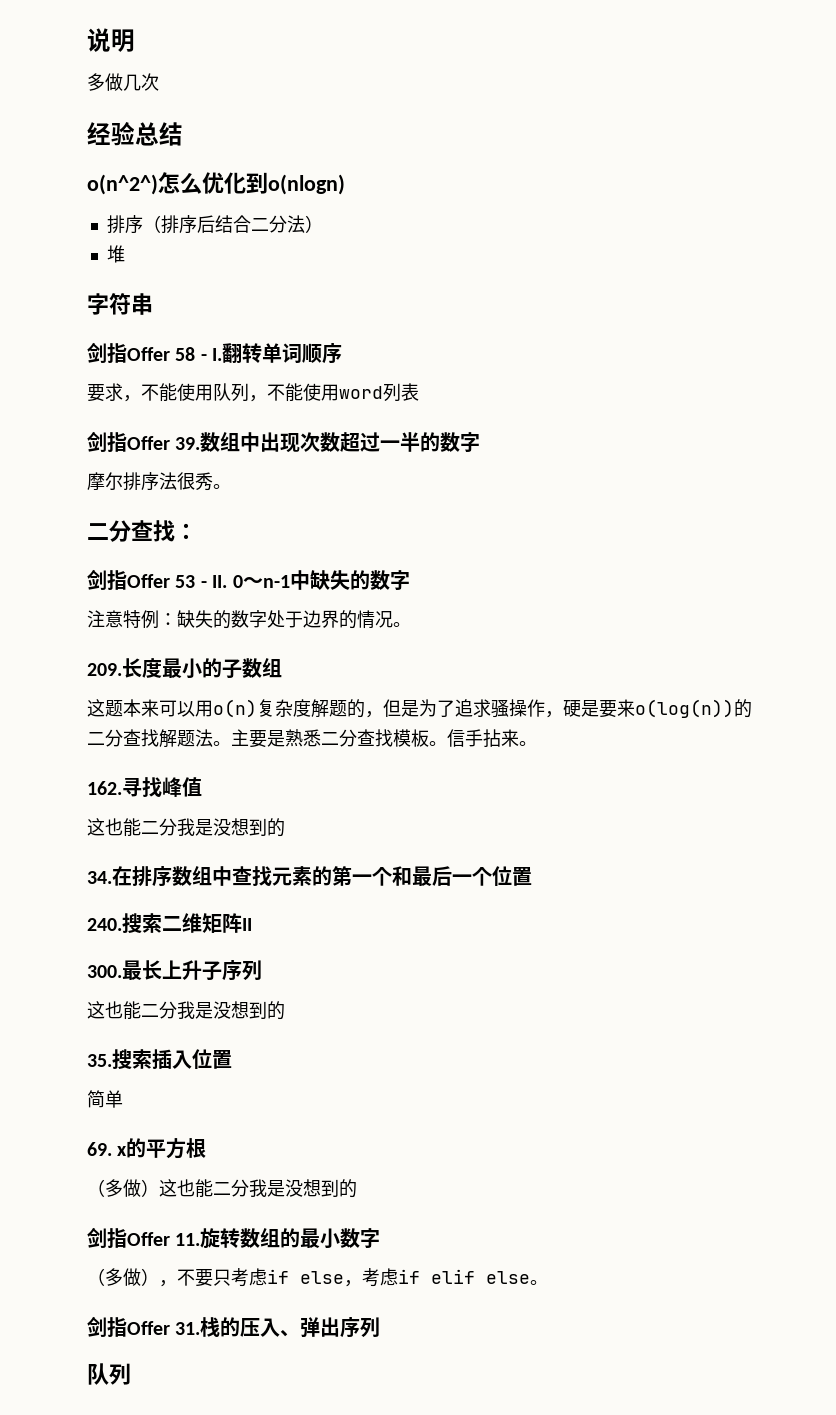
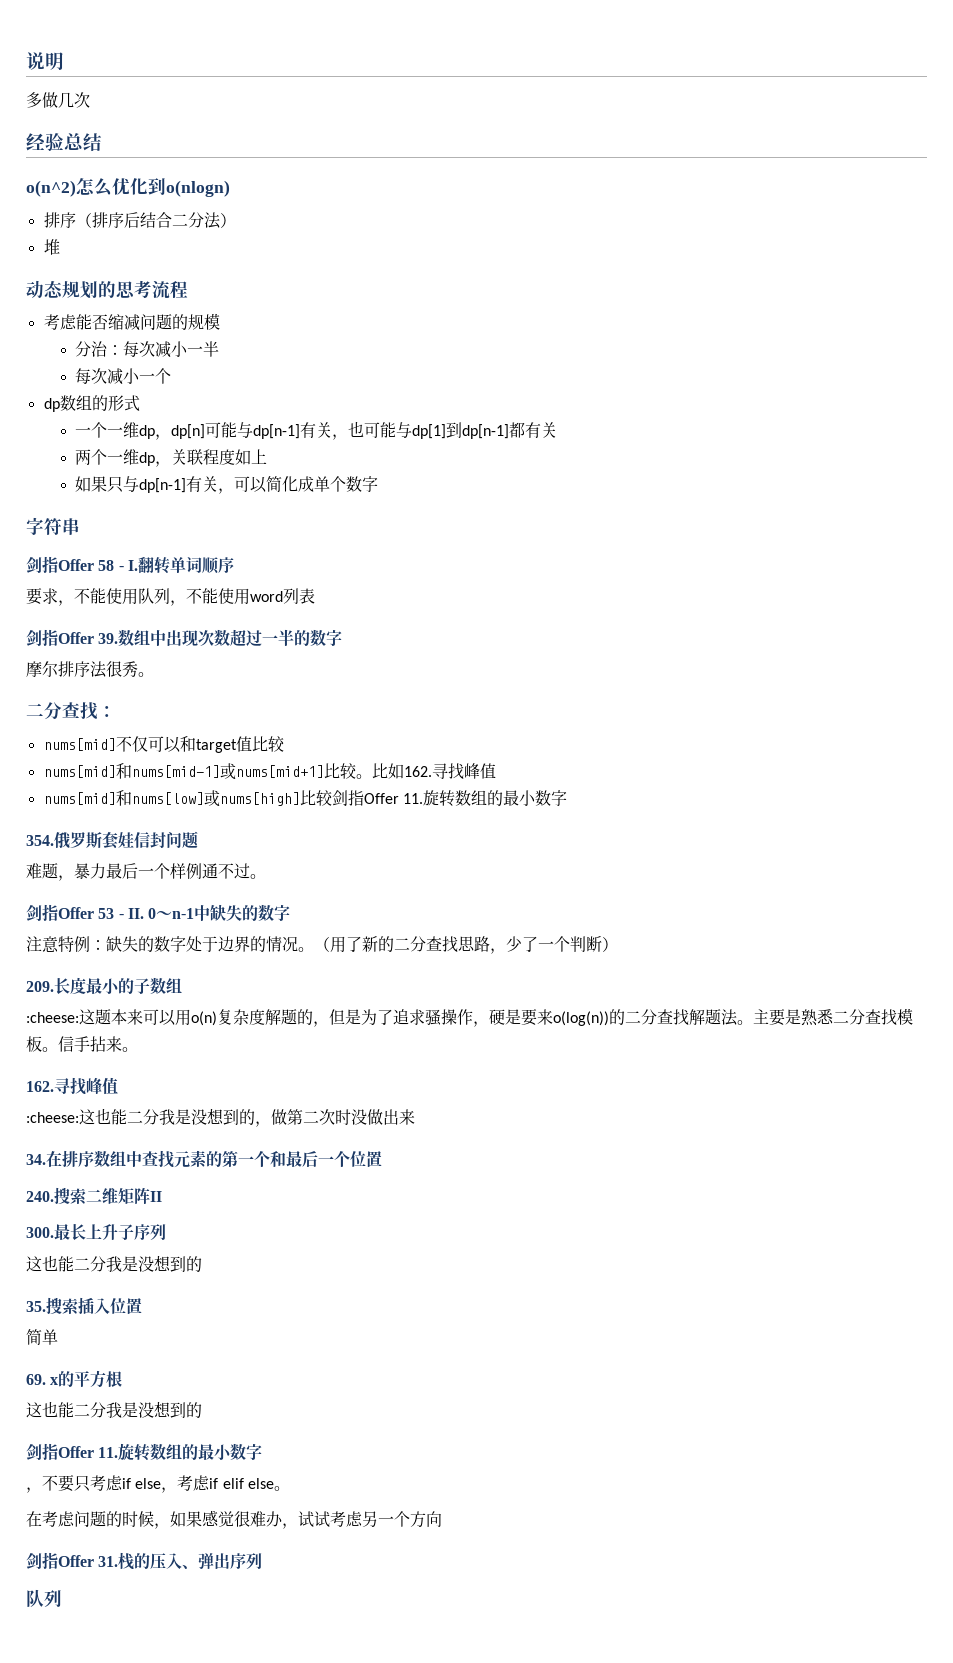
[87,174,158,195] o(n^2^) -> [26,180,76,197] o(n^2)
(125, 254) none -> [26,280,188,299] [43,313,220,331] [74,341,219,358] [74,368,171,385] [43,395,140,412] [74,421,557,440] [74,449,267,467] [74,476,378,494] // 动态规划的思考流程 // 考虑能否缩减问题的规模 // 分治：每次减小一半 // 每次减小一个 // dp数组的形式 // 一个一维dp，dp[n]可能与dp[n-1]有关，也可能与dp[1]到dp[n-1]都有关 // 两个一维dp，关联程度如上 // 如果只与dp[n-1]有关，可以简化成单个数字
(197, 531) none -> [43,736,285,753] [43,763,496,780] [43,790,567,807] [26,831,198,849] [26,863,266,881] // nums[mid]不仅可以和target值比较 // nums[mid]和nums[mid-1]或nums[mid+1]比较。比如162.寻找峰值 // nums[mid]和nums[low]或nums[high]比较剑指Offer 11.旋转数组的最小数字 // 354.俄罗斯套娃信封问题 // 难题，暴力最后一个样例通不过。
(411, 624) none -> [314,936,618,954] （用了新的二分查找思路，少了一个判断）
(282, 668) none -> [26,1012,79,1023] :cheese:
[87,818,285,837] 这也能二分我是没想到的 -> [26,1108,415,1127] :cheese:这也能二分我是没想到的，做第二次时没做出来
[87,1179,159,1197] （多做） -> (123, 1379) none
[87,1268,159,1286] （多做） -> (263, 1452) none
(548, 1282) none -> [26,1510,442,1529] // 在考虑问题的时候，如果感觉很难办，试试考虑另一个方向

